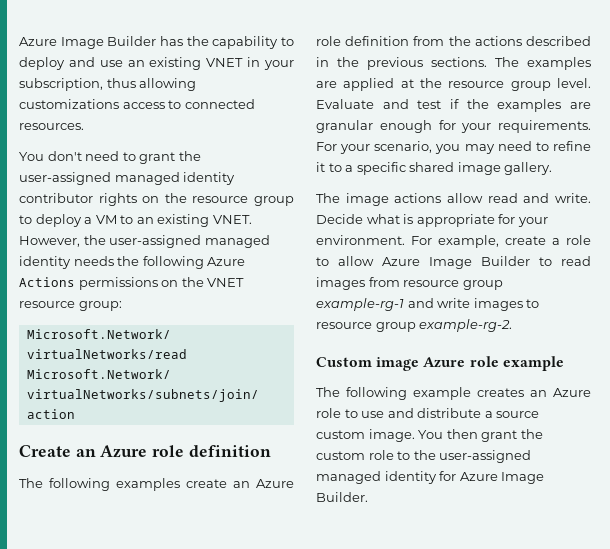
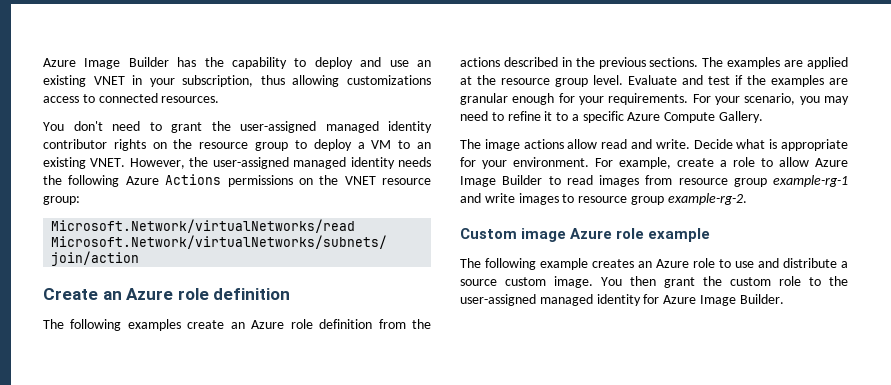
[409,162,553,175] shared image gallery. -> [627,111,764,123] Azure Compute Gallery.

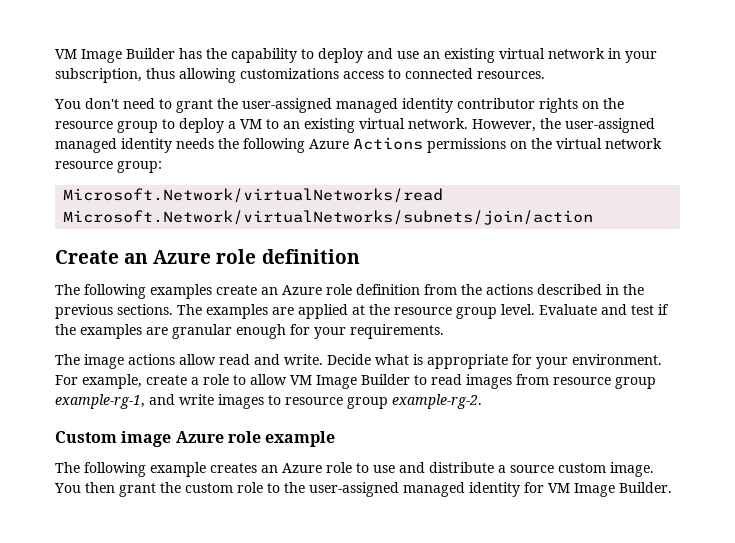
[43,58,76,67] Azure -> [55,49,77,59] VM
[93,76,125,85] VNET -> [499,48,605,59] virtual network
[90,158,126,167] VNET. -> [359,118,468,129] virtual network.
[344,176,376,185] VNET -> [556,138,662,149] virtual network
[692,93,849,105] [460,111,764,123] For your scenario, you may need to refine it to a specific Azure Compute Gallery. -> (444, 331) none
[815,158,848,167] Azure -> [290,375,312,385] VM
[773,175,848,187] example-rg-1 -> [55,394,145,409] example-rg-1,
[663,295,697,304] Azure -> [548,483,570,493] VM

